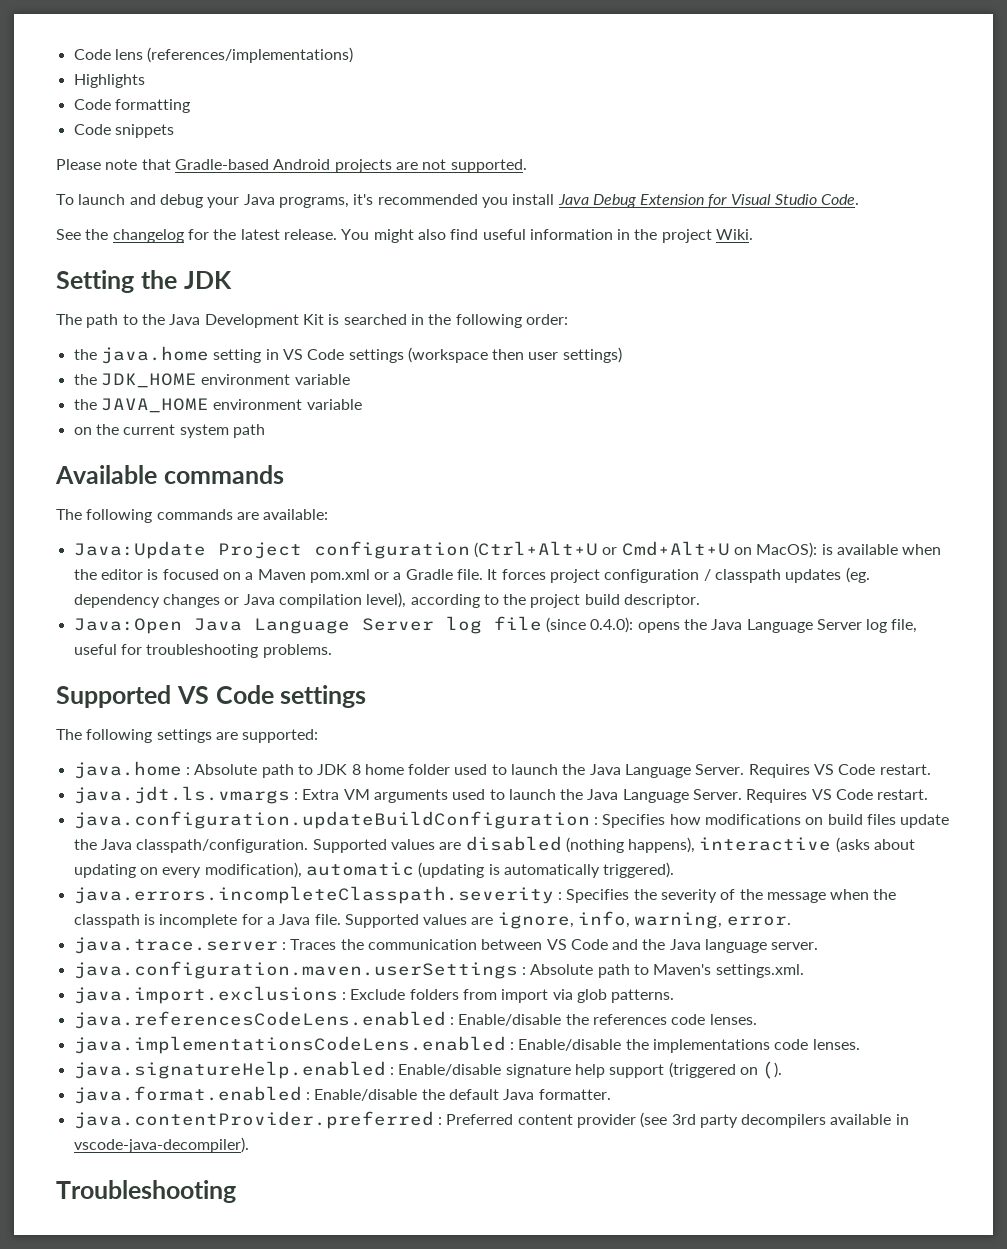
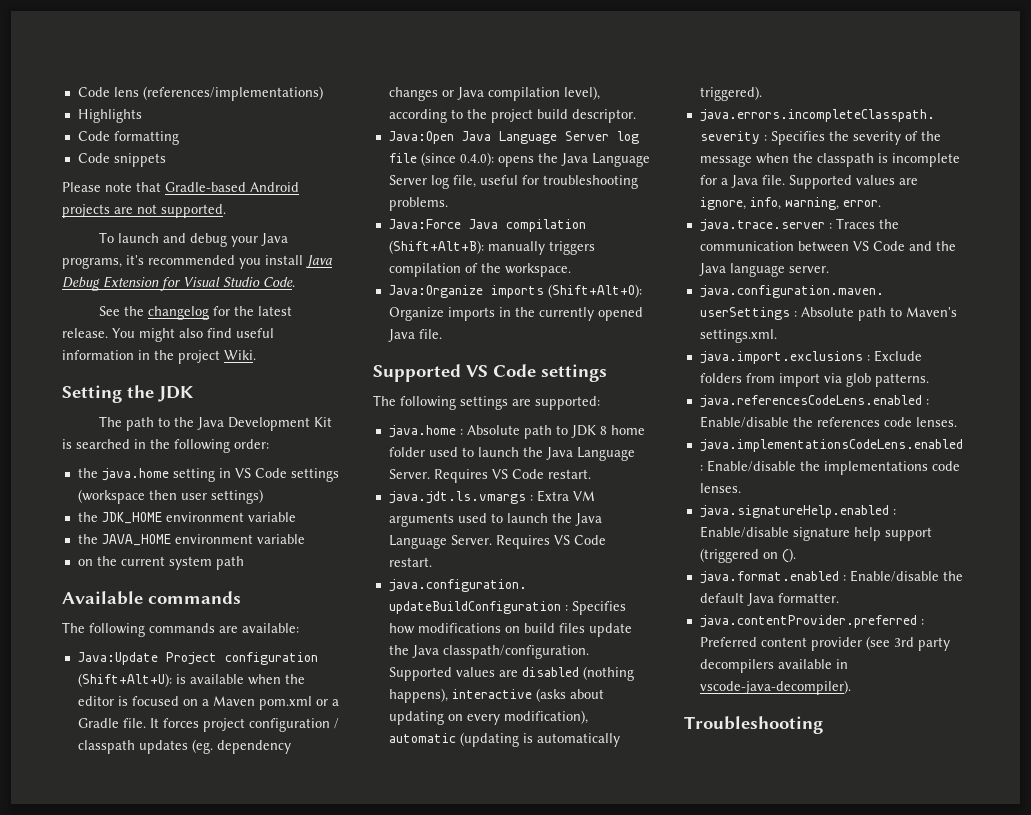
[473,541,818,558] (Ctrl+Alt+U or Cmd+Alt+U on MacOS): -> [77,673,172,687] (Shift+Alt+U):
(332, 651) none -> [388,219,586,232] [388,240,595,255] [388,263,571,277] [388,284,642,298] [388,307,643,321] [387,329,442,342] // Java:Force Java compilation (Shift+Alt+B): manually triggers compilation of the workspace. // Java:Organize imports (Shift+Alt+O): Organize imports in the currently opened Java file.

